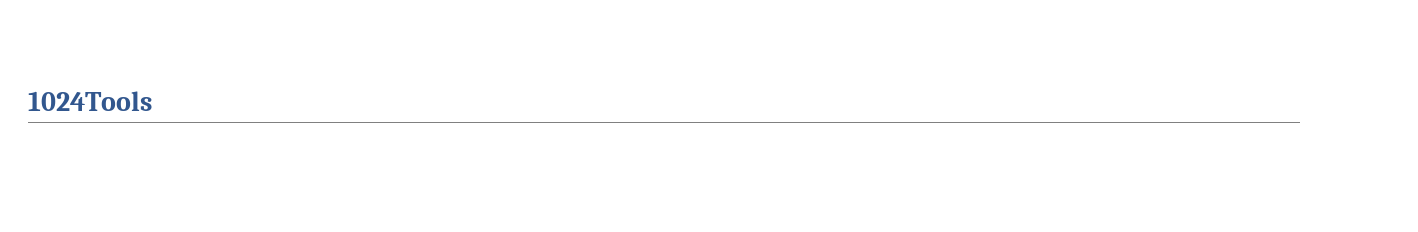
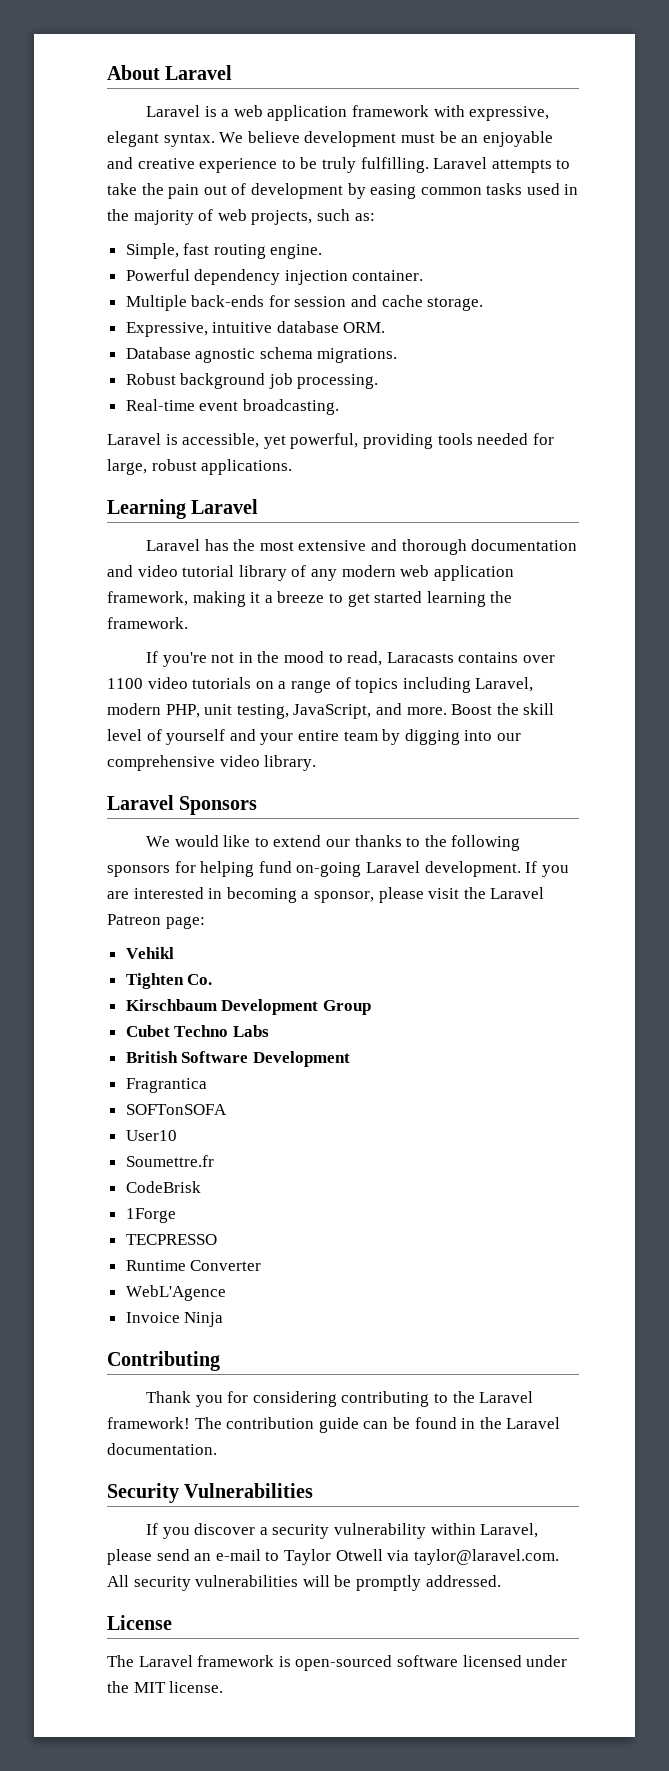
[28,91,152,111] 1024Tools -> [107,65,233,80] [145,105,550,121] [107,131,553,147] [107,157,571,173] [107,183,579,199] [107,209,375,225] [125,243,323,259] [125,269,424,285] [125,295,484,311] [125,321,386,337] [125,347,398,363] [125,373,379,389] [125,399,339,415] [107,433,554,449] [107,459,293,475] [107,499,259,519] [145,539,578,555] [107,565,514,581] [107,591,513,607] [107,617,188,629] [145,651,555,667] [107,677,534,693] [107,703,555,719] [107,729,521,745] [107,755,317,771] [107,795,258,815] [145,835,521,851] [107,861,569,877] [107,887,545,903] [107,914,205,929] [125,947,174,959] [125,973,213,989] [125,999,371,1015] [125,1025,269,1037] [125,1051,350,1067] [125,1078,207,1093] [125,1104,227,1115] [125,1130,177,1141] [125,1155,214,1167] [125,1181,201,1193] [125,1208,176,1223] [125,1234,217,1245] [125,1260,262,1271] [125,1285,226,1301] [125,1312,224,1327] [107,1351,220,1371] [145,1391,534,1407] [107,1417,561,1433] [107,1443,217,1455] [107,1483,314,1503] [145,1523,539,1539] [107,1549,559,1565] [107,1575,501,1591] [107,1615,172,1630] [107,1655,568,1671] [107,1681,224,1693] About Laravel // Laravel is a web application framework with expressive, elegant syntax. We believe development must be an enjoyable and creative experience to be truly fulfilling. Laravel attempts to take the pain out of development by easing common tasks used in the majority of web projects, such as: // Simple, fast routing engine. // Powerful dependency injection container. // Multiple back-ends for session and cache storage. // Expressive, intuitive database ORM. // Database agnostic schema migrations. // Robust background job processing. // Real-time event broadcasting. // Laravel is accessible, yet powerful, providing tools needed for large, robust applications. // Learning Laravel // Laravel has the most extensive and thorough documentation and video tutorial library of any modern web application framework, making it a breeze to get started learning the framework. // If you're not in the mood to read, Laracasts contains over 1100 video tutorials on a range of topics including Laravel, modern PHP, unit testing, JavaScript, and more. Boost the skill level of yourself and your entire team by digging into our comprehensive video library. // Laravel Sponsors // We would like to extend our thanks to the following sponsors for helping fund on-going Laravel development. If you are interested in becoming a sponsor, please visit the Laravel Patreon page: // Vehikl // Tighten Co. // Kirschbaum Development Group // Cubet Techno Labs // British Software Development // Fragrantica // SOFTonSOFA // User10 // Soumettre.fr // CodeBrisk // 1Forge // TECPRESSO // Runtime Converter // WebL'Agence // Invoice Ninja // Contributing // Thank you for considering contributing to the Laravel framework! The contribution guide can be found in the Laravel documentation. // Security Vulnerabilities // If you discover a security vulnerability within Laravel, please send an e-mail to Taylor Otwell via taylor@laravel.com. All security vulnerabilities will be promptly addressed. // License // The Laravel framework is open-sourced software licensed under the MIT license.

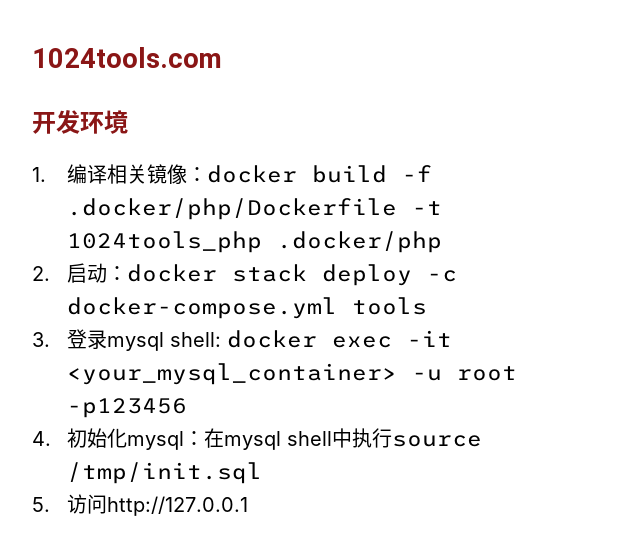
[107,65,233,80] [145,105,550,121] [107,131,553,147] [107,157,571,173] [107,183,579,199] [107,209,375,225] [125,243,323,259] [125,269,424,285] [125,295,484,311] [125,321,386,337] [125,347,398,363] [125,373,379,389] [125,399,339,415] [107,433,554,449] [107,459,293,475] [107,499,259,519] [145,539,578,555] [107,565,514,581] [107,591,513,607] [107,617,188,629] [145,651,555,667] [107,677,534,693] [107,703,555,719] [107,729,521,745] [107,755,317,771] [107,795,258,815] [145,835,521,851] [107,861,569,877] [107,887,545,903] [107,914,205,929] [125,947,174,959] [125,973,213,989] [125,999,371,1015] [125,1025,269,1037] [125,1051,350,1067] [125,1078,207,1093] [125,1104,227,1115] [125,1130,177,1141] [125,1155,214,1167] [125,1181,201,1193] [125,1208,176,1223] [125,1234,217,1245] [125,1260,262,1271] [125,1285,226,1301] [125,1312,224,1327] [107,1351,220,1371] [145,1391,534,1407] [107,1417,561,1433] [107,1443,217,1455] [107,1483,314,1503] [145,1523,539,1539] [107,1549,559,1565] [107,1575,501,1591] [107,1615,172,1630] [107,1655,568,1671] [107,1681,224,1693] About Laravel // Laravel is a web application framework with expressive, elegant syntax. We believe development must be an enjoyable and creative experience to be truly fulfilling. Laravel attempts to take the pain out of development by easing common tasks used in the majority of web projects, such as: // Simple, fast routing engine. // Powerful dependency injection container. // Multiple back-ends for session and cache storage. // Expressive, intuitive database ORM. // Database agnostic schema migrations. // Robust background job processing. // Real-time event broadcasting. // Laravel is accessible, yet powerful, providing tools needed for large, robust applications. // Learning Laravel // Laravel has the most extensive and thorough documentation and video tutorial library of any modern web application framework, making it a breeze to get started learning the framework. // If you're not in the mood to read, Laracasts contains over 1100 video tutorials on a range of topics including Laravel, modern PHP, unit testing, JavaScript, and more. Boost the skill level of yourself and your entire team by digging into our comprehensive video library. // Laravel Sponsors // We would like to extend our thanks to the following sponsors for helping fund on-going Laravel development. If you are interested in becoming a sponsor, please visit the Laravel Patreon page: // Vehikl // Tighten Co. // Kirschbaum Development Group // Cubet Techno Labs // British Software Development // Fragrantica // SOFTonSOFA // User10 // Soumettre.fr // CodeBrisk // 1Forge // TECPRESSO // Runtime Converter // WebL'Agence // Invoice Ninja // Contributing // Thank you for considering contributing to the Laravel framework! The contribution guide can be found in the Laravel documentation. // Security Vulnerabilities // If you discover a security vulnerability within Laravel, please send an e-mail to Taylor Otwell via taylor@laravel.com. All security vulnerabilities will be promptly addressed. // License // The Laravel framework is open-sourced software licensed under the MIT license. -> [32,47,222,68] [32,110,128,134] [32,164,432,184] [66,198,442,220] [66,231,442,253] [32,263,457,286] [66,297,427,319] [32,329,452,351] [66,363,517,385] [66,398,187,418] [32,428,482,450] [66,462,262,484] [32,494,248,516] 1024tools.com // 开发环境 // 1.编译相关镜像：docker build -f .docker/php/Dockerfile -t 1024tools_php .docker/php // 2.启动：docker stack deploy -c docker-compose.yml tools // 3.登录mysql shell: docker exec -it <your_mysql_container> -u root -p123456 // 4.初始化mysql：在mysql shell中执行source /tmp/init.sql // 5.访问http://127.0.0.1

